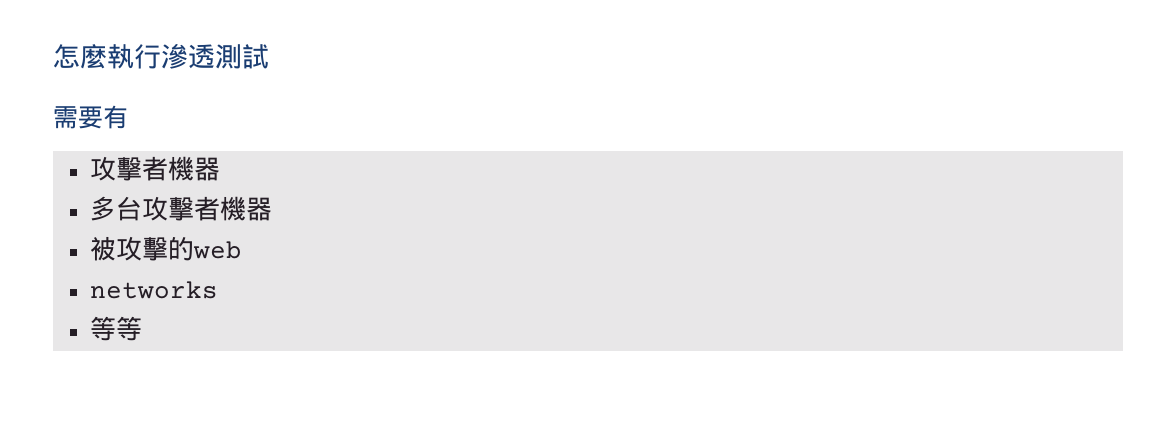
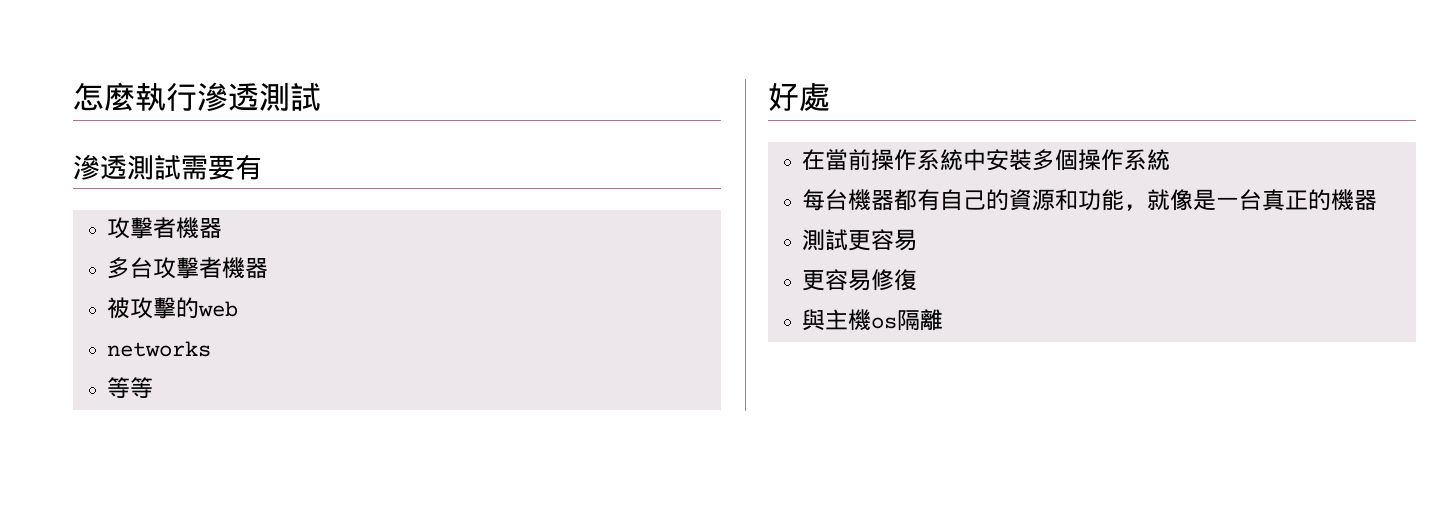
(269, 56) none -> [73,154,181,180] 滲透測試
(142, 328) none -> [768,82,830,112] [802,149,1170,171] [802,189,1377,211] [802,229,917,251] [802,269,917,291] [802,309,943,331] // 好處 // 在當前操作系統中安裝多個操作系統 // 每台機器都有自己的資源和功能，就像是一台真正的機器 // 測試更容易 // 更容易修復 // 與主機os隔離

